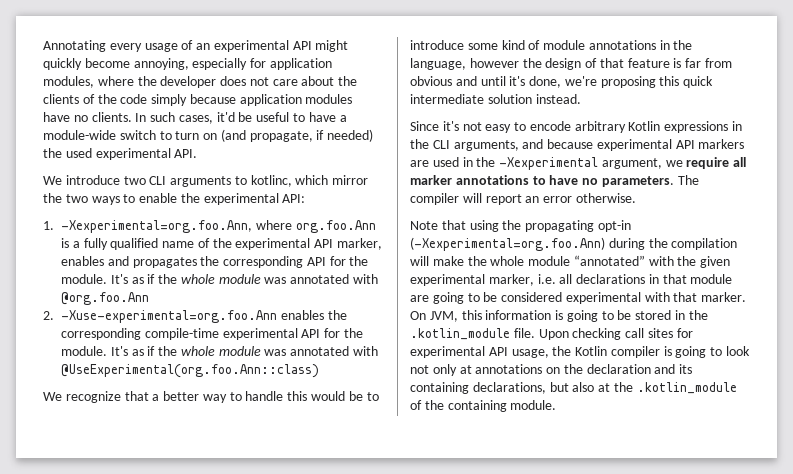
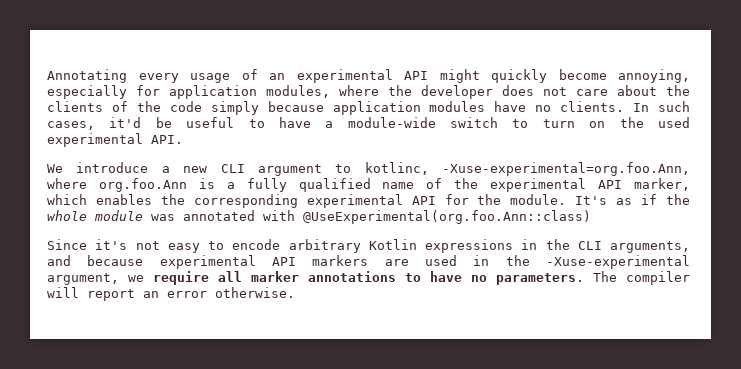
[220,129,374,142] (and propagate, if needed) -> (606, 124) none
[123,175,369,187] [43,193,306,205] [43,220,252,233] two CLI arguments to kotlinc, which mirror the two ways to enable the experimental API: // 1. -Xexperimental=org.foo.Ann, -> [161,162,690,176] a new CLI argument to kotlinc, -Xuse-experimental=org.foo.Ann,
[61,256,369,268] [61,274,379,284] [61,292,149,305] [43,310,277,323] enables and propagates the corresponding API for the module. It's as if the whole module was annotated with @org.foo.Ann // 2. -Xuse-experimental=org.foo.Ann -> [47,194,87,205] which
[144,328,219,340] compile-time -> (298, 201) none
[43,391,379,403] [410,40,693,50] [410,58,733,70] [410,76,714,88] [410,94,581,104] // We recognize that a better way to handle this would be to introduce some kind of module annotations in the language, however the design of that feature is far from obvious and until it's done, we're proposing this quick intermediate solution instead. -> (591, 217) none
[499,157,599,170] -Xexperimental -> [546,255,690,269] -Xuse-experimental
[410,220,631,232] [410,237,738,251] [410,255,731,268] [410,274,733,286] [410,292,747,304] [410,310,708,322] [410,328,693,340] [410,346,751,358] [410,364,693,376] [410,382,737,394] [410,400,557,412] // Note that using the propagating opt-in (-Xexperimental=org.foo.Ann) during the compilation will make the whole module “annotated” with the given experimental marker, i.e. all declarations in that module are going to be considered experimental with that marker. On JVM, this information is going to be stored in the .kotlin_module file. Upon checking call sites for experimental API usage, the Kotlin compiler is going to look not only at annotations on the declaration and its containing declarations, but also at the .kotlin_module of the containing module. -> (295, 292) none

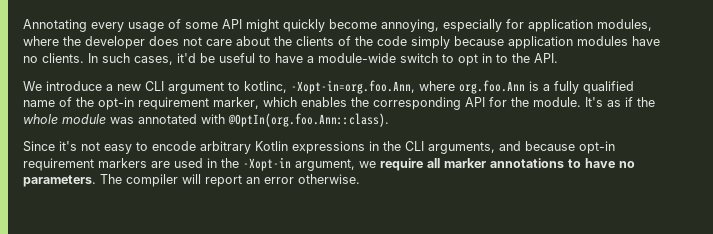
[269,69,393,83] an experimental -> [185,22,218,29] some
[542,117,690,128] [47,133,143,147] turn on the used experimental -> [458,53,530,66] opt in to the
[442,162,690,176] -Xuse-experimental=org.foo.Ann, -> [291,80,415,94] -Xopt-in=org.foo.Ann,
[490,178,623,192] experimental API -> [98,97,209,110] opt-in requirement
[306,194,403,208] experimental -> (461, 103) none
[303,210,591,224] @UseExperimental(org.foo.Ann::class) -> [228,113,389,127] @OptIn(org.foo.Ann::class).
[159,255,296,269] experimental API -> [579,141,615,154] [23,158,94,171] opt-in requirement
[546,255,690,269] -Xuse-experimental -> [243,157,291,171] -Xopt-in

